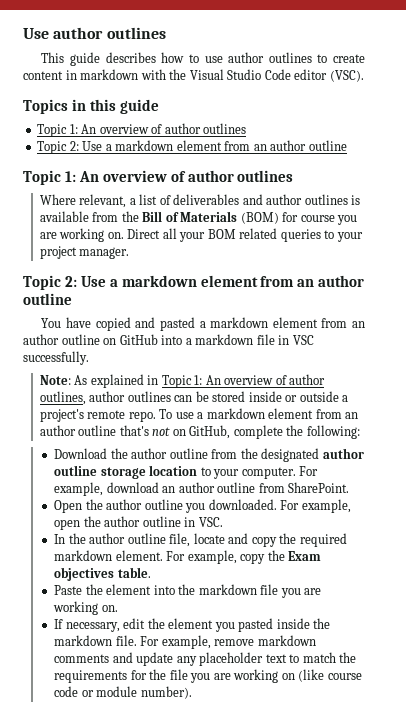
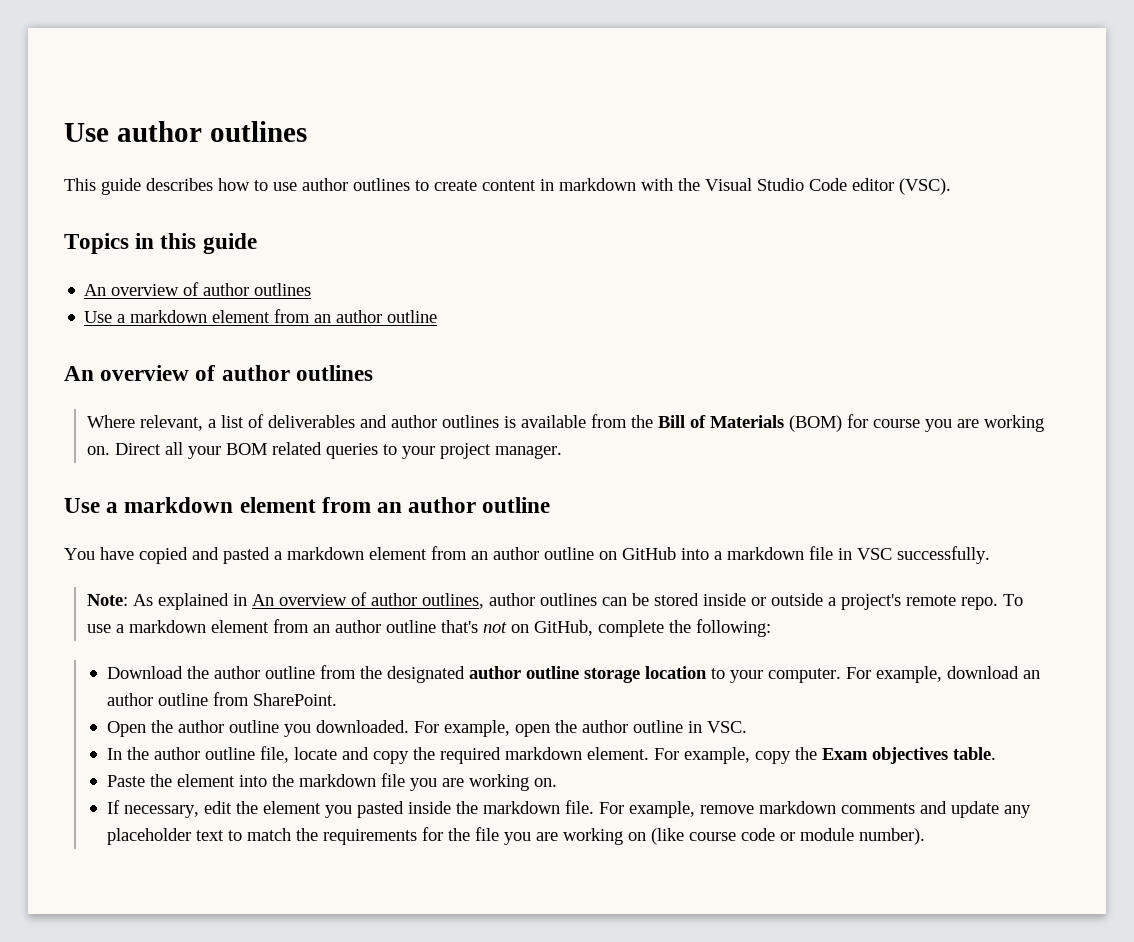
[37,123,247,137] [37,140,347,154] [23,170,76,185] Topic 1: An overview of author outlines // Topic 2: Use a markdown element from an author outline // Topic 1: -> [84,282,312,296] [84,309,438,323] An overview of author outlines // Use a markdown element from an author outline //
[23,275,77,290] Topic 2: -> (562, 452) none
[161,375,203,388] Topic 1: -> (247, 600) none

